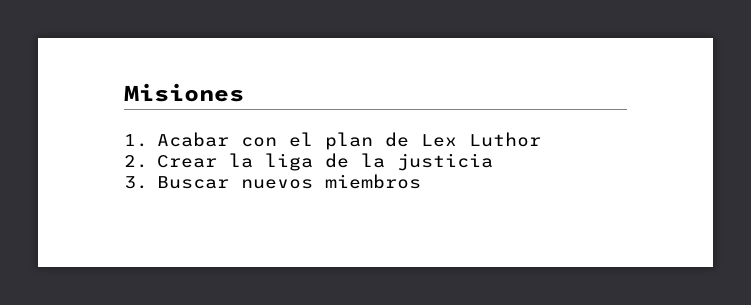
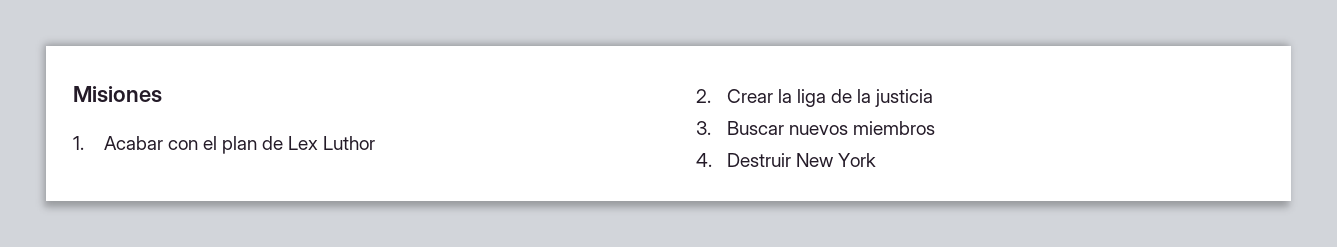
(421, 181) none -> [696,153,876,167] // 4. Destruir New York

